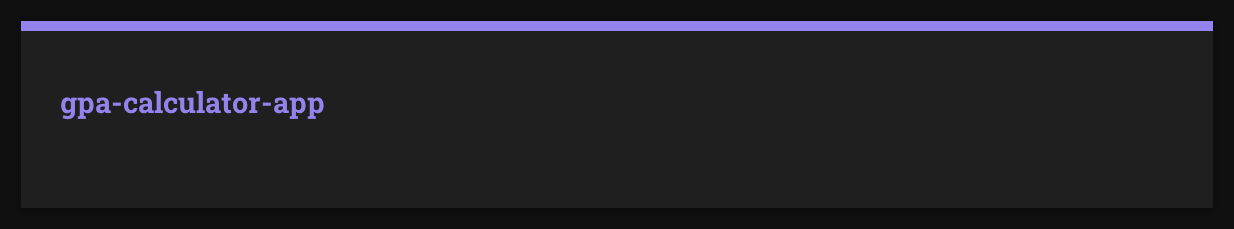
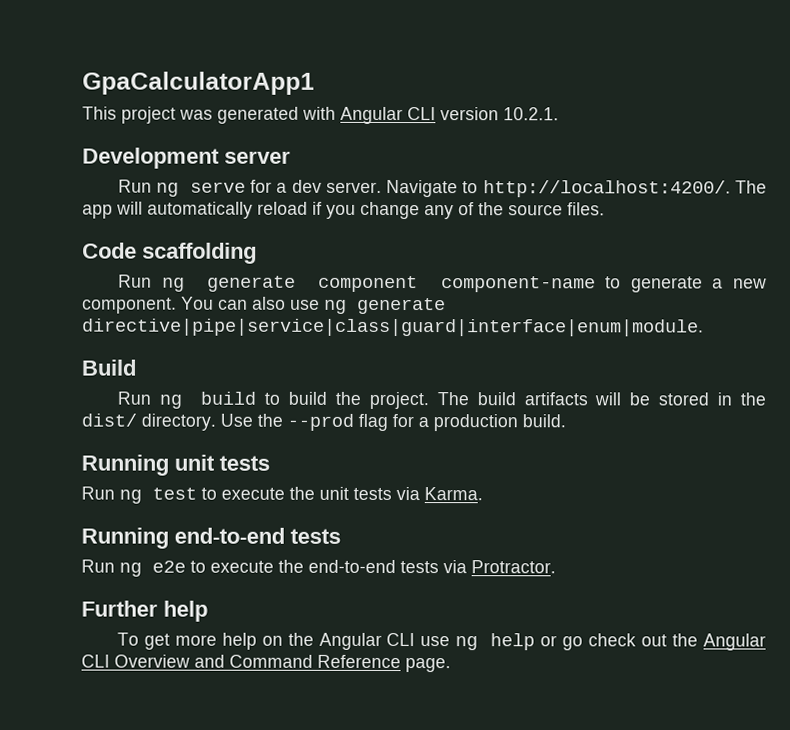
[60,90,325,120] gpa-calculator-app -> [82,71,315,95] [82,106,559,125] [82,147,291,169] [117,179,767,198] [82,201,605,220] [82,242,257,264] [117,274,767,293] [82,296,446,315] [82,318,704,337] [81,359,137,376] [116,391,766,410] [81,413,566,432] [81,454,270,476] [81,486,483,504] [81,527,341,549] [81,559,556,577] [81,600,208,622] [116,632,766,651] [81,654,451,673] GpaCalculatorApp1 // This project was generated with Angular CLI version 10.2.1. // Development server // Run ng serve for a dev server. Navigate to http://localhost:4200/. The app will automatically reload if you change any of the source files. // Code scaffolding // Run ng generate component component-name to generate a new component. You can also use ng generate directive|pipe|service|class|guard|interface|enum|module. // Build // Run ng build to build the project. The build artifacts will be stored in the dist/ directory. Use the --prod flag for a production build. // Running unit tests // Run ng test to execute the unit tests via Karma. // Running end-to-end tests // Run ng e2e to execute the end-to-end tests via Protractor. // Further help // To get more help on the Angular CLI use ng help or go check out the Angular CLI Overview and Command Reference page.

